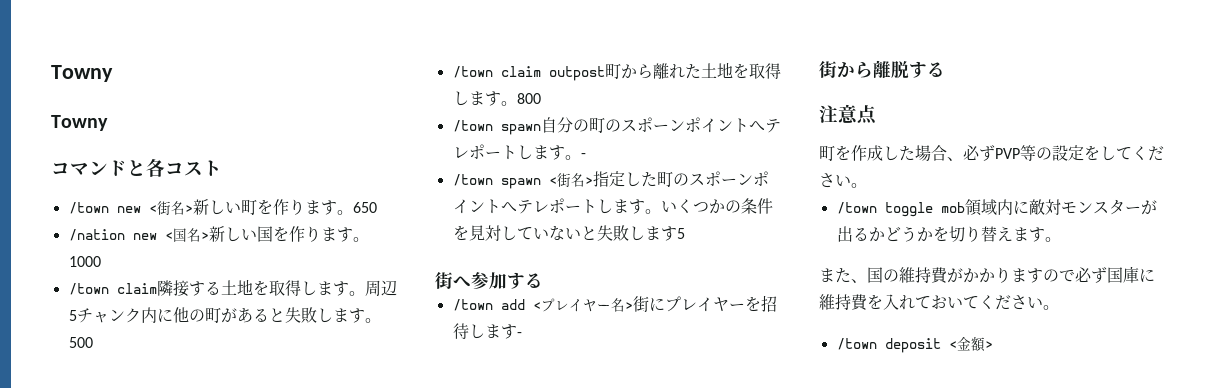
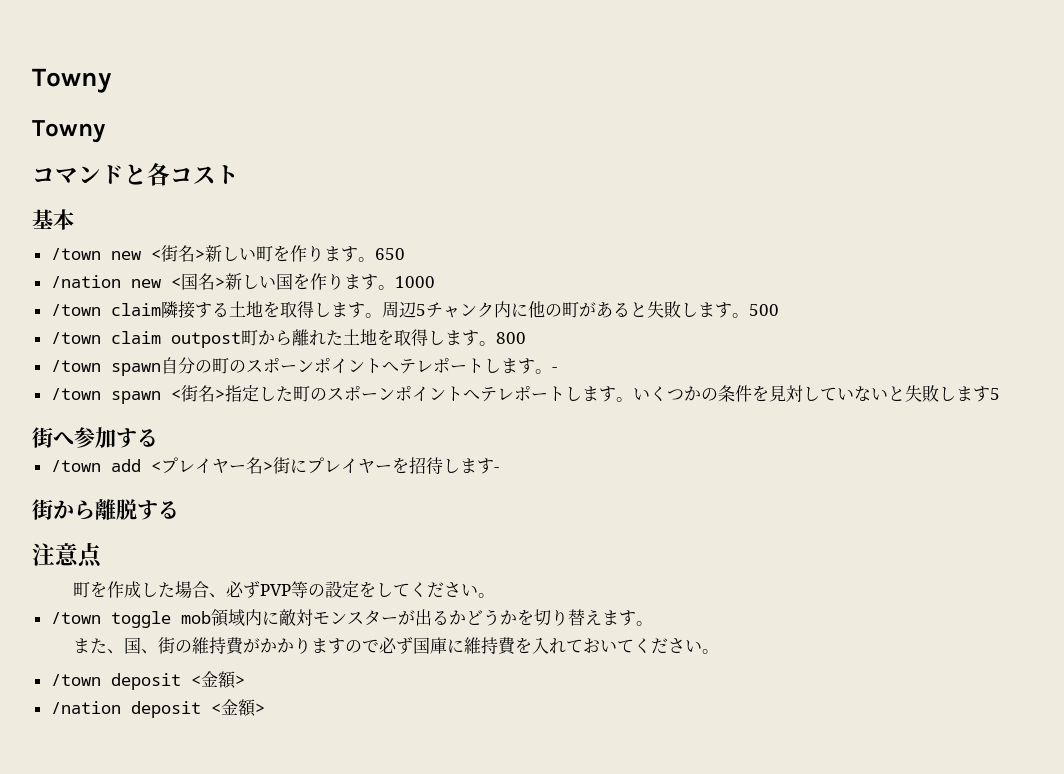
(222, 168) none -> [32,209,74,230] // 基本
(883, 275) none -> [140,637,175,654] 、街
(993, 345) none -> [50,699,265,718] // /nation deposit <金額>

